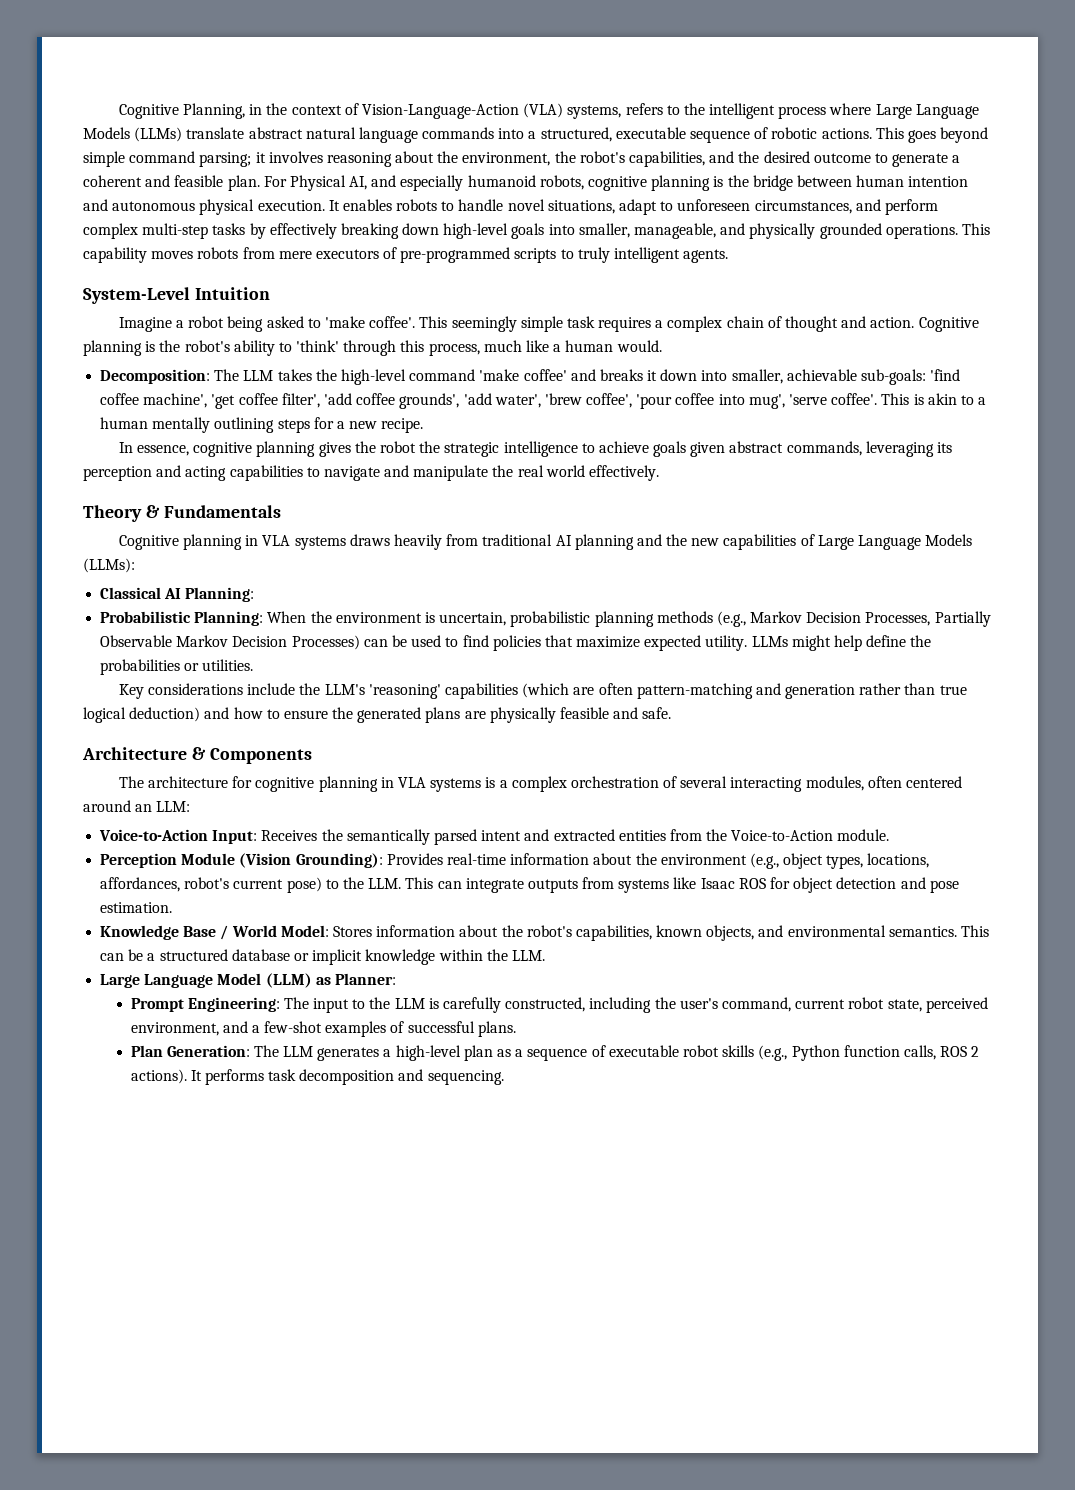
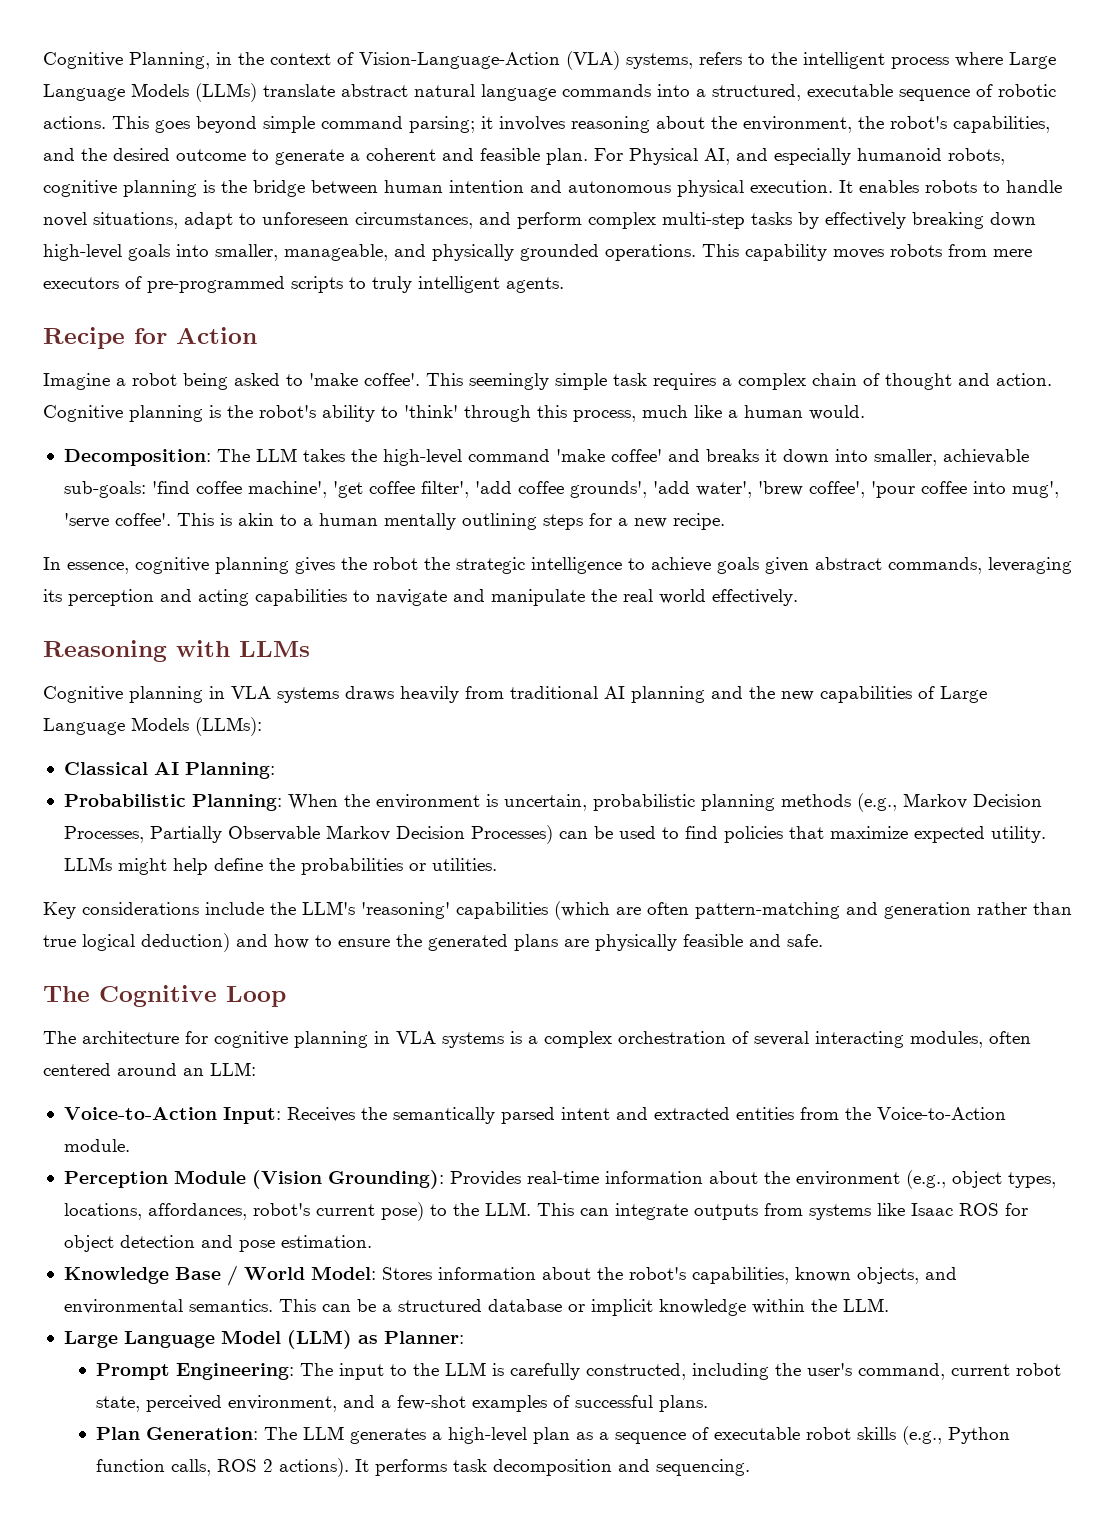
[83,287,270,304] System-Level Intuition -> [43,327,257,349] Recipe for Action
[83,505,281,522] Theory & Fundamentals -> [43,640,310,662] Reasoning with LLMs
[82,747,312,764] Architecture & Components -> [43,985,286,1007] The Cognitive Loop

